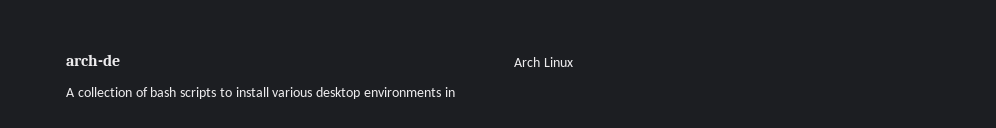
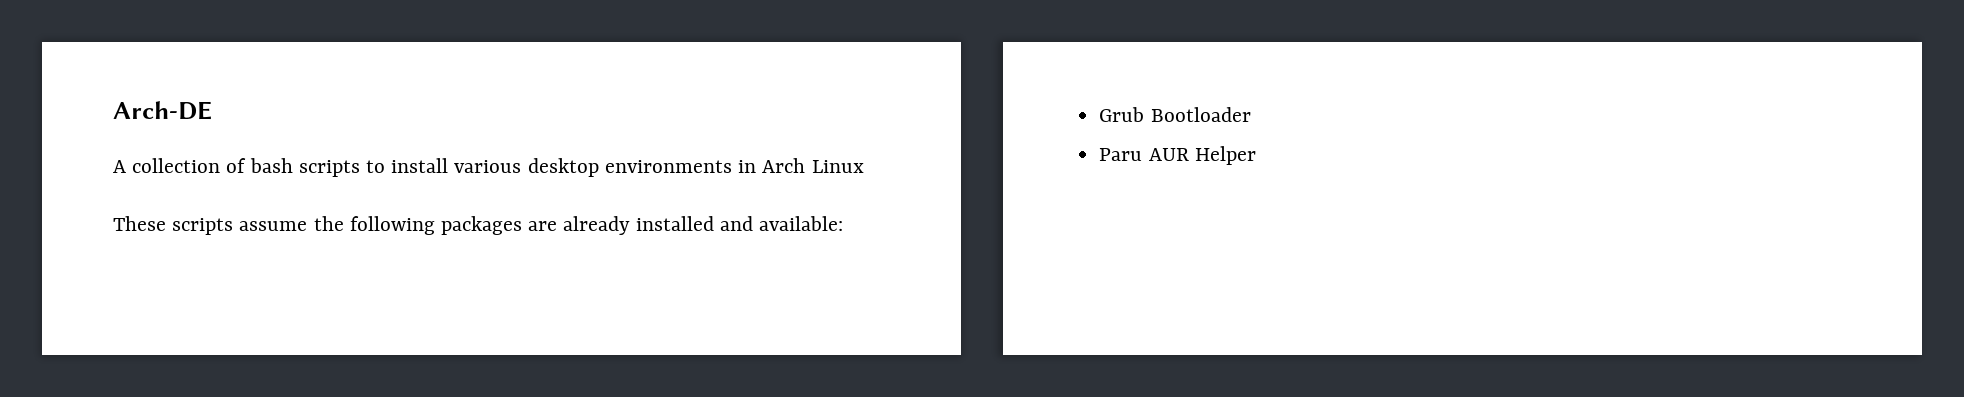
[66,54,120,66] arch-de -> [113,101,212,120] Arch-DE
(573, 62) none -> [113,216,844,235] [1099,107,1251,122] [1099,146,1256,165] // These scripts assume the following packages are already installed and available: // Grub Bootloader // Paru AUR Helper

